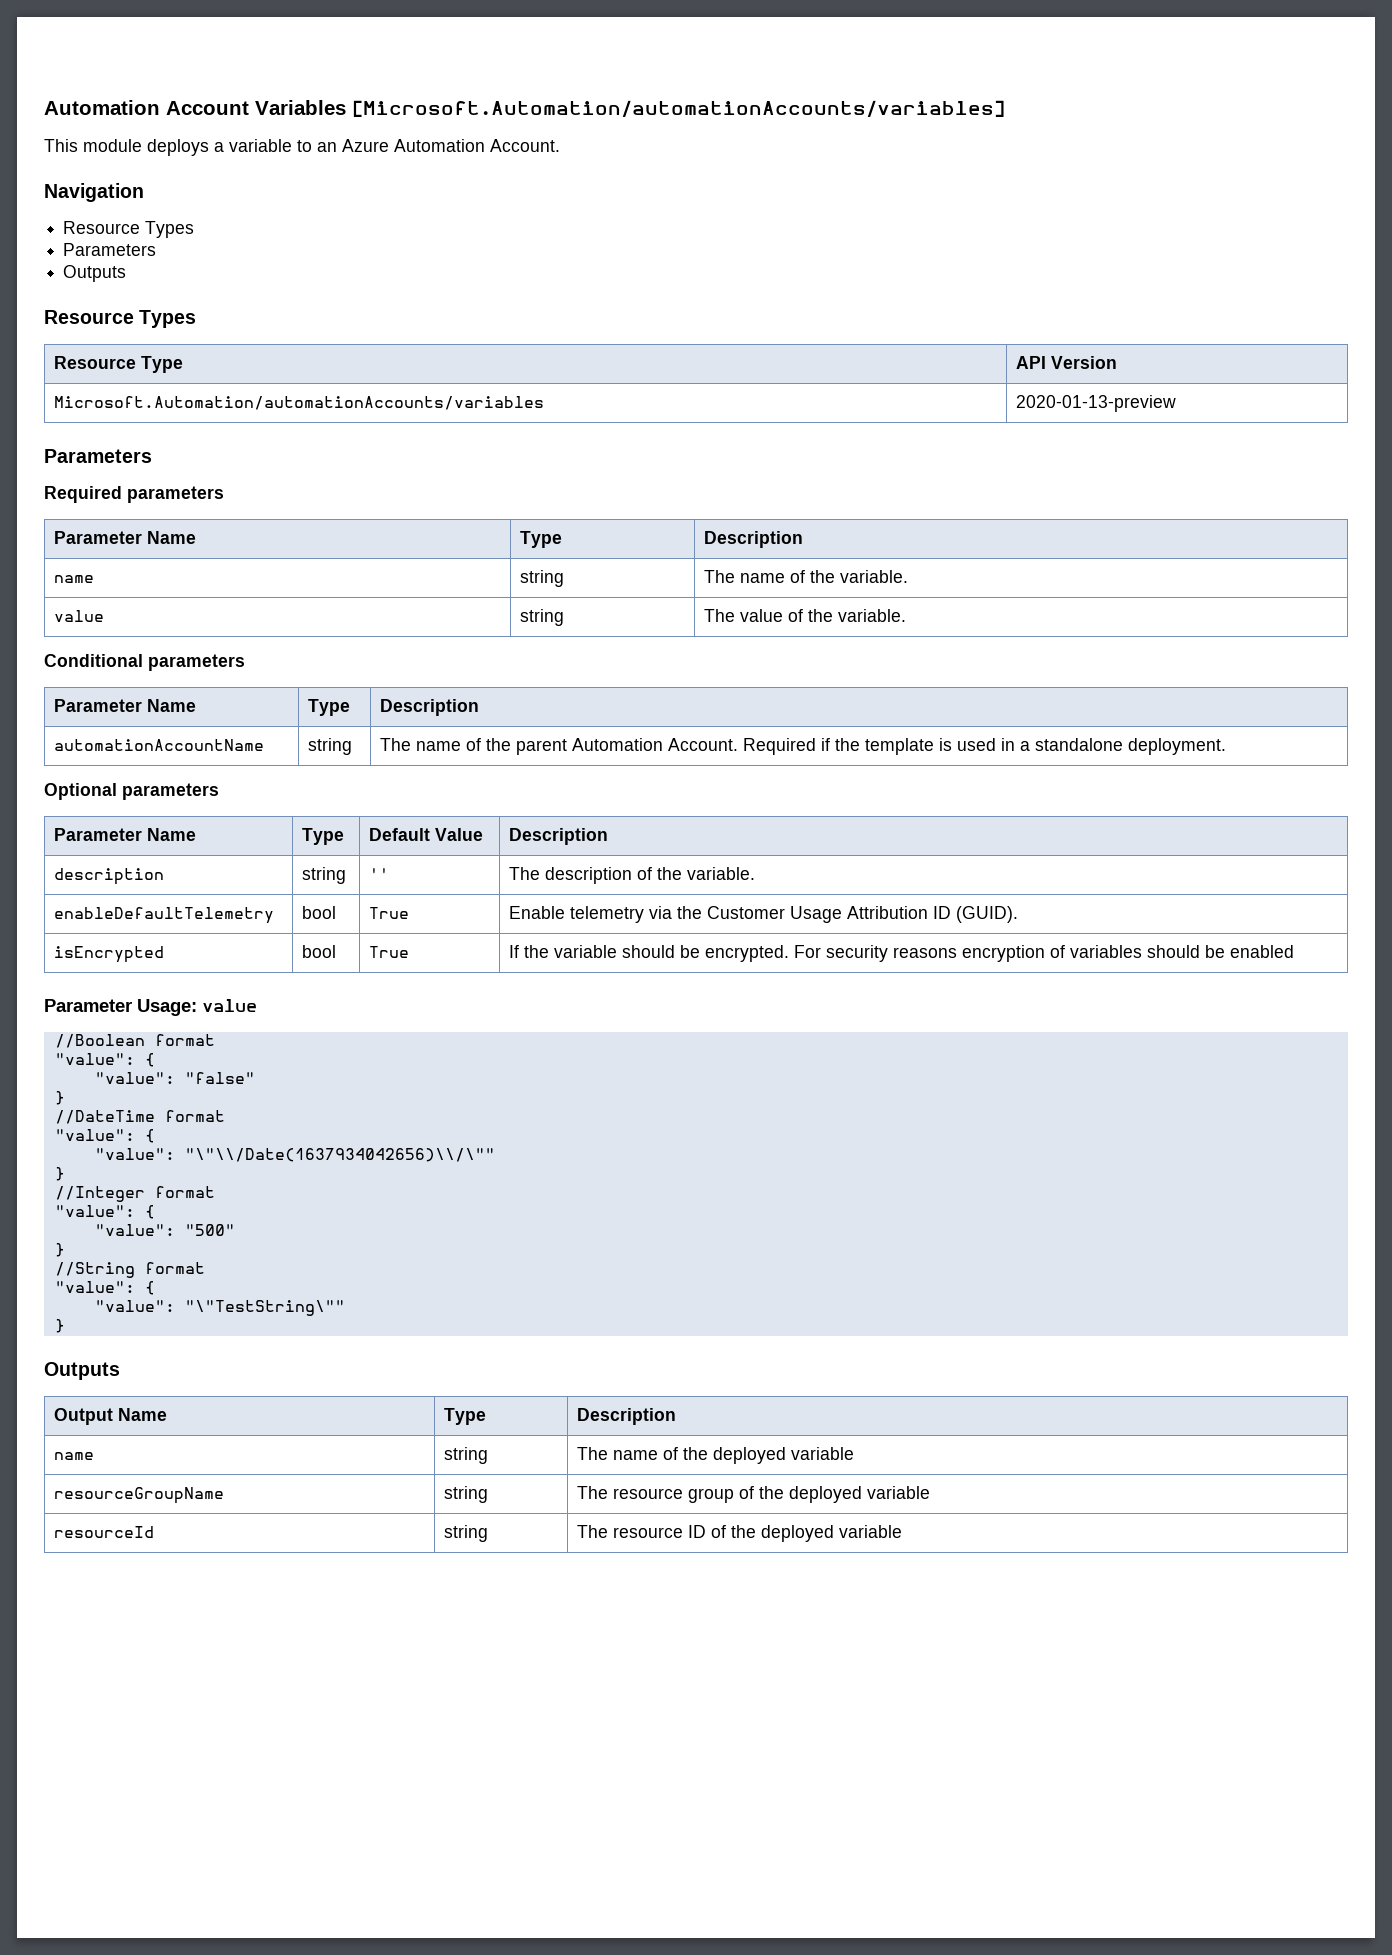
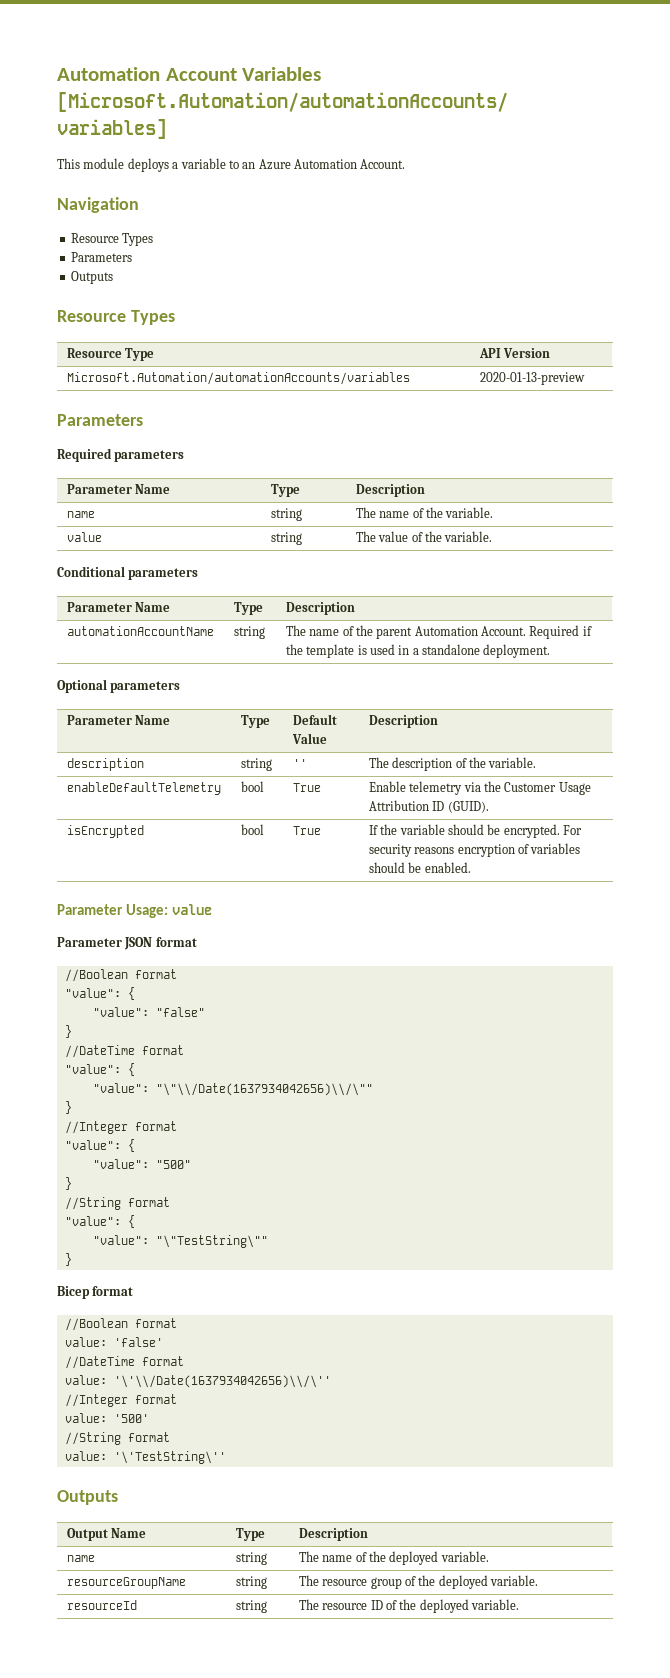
[1229,945,1294,958] enabled -> [424,862,471,873] enabled.
(257, 1005) none -> [57,937,197,950] // Parameter JSON format
(65, 1326) none -> [57,1286,134,1299] [64,1318,177,1331] [64,1337,163,1347] [64,1356,184,1369] [64,1375,331,1388] [64,1394,177,1407] [64,1413,149,1423] [64,1432,170,1445] [64,1451,226,1464] // Bicep format // //Boolean format // value: 'false' // //DateTime format // value: '\'\\/Date(1637934042656)\\/\'' // //Integer format // value: '500' // //String format // value: '\'TestString\''
[790,1447,854,1460] variable -> [440,1551,489,1562] variable.
[866,1486,930,1499] variable -> [490,1575,539,1586] variable.
[838,1525,902,1538] variable -> [471,1599,520,1610] variable.

